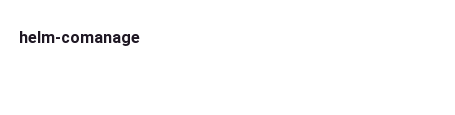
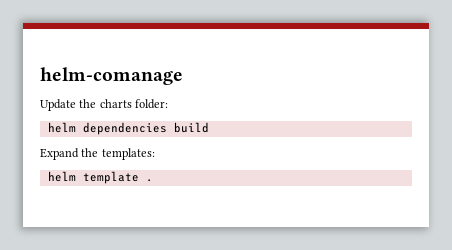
(140, 38) none -> [40,99,169,111] [47,122,209,135] [40,148,155,160] [47,171,153,184] // Update the charts folder: // helm dependencies build // Expand the templates: // helm template .

